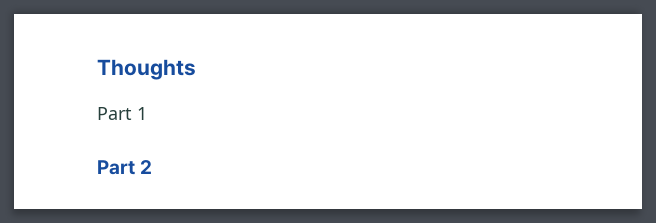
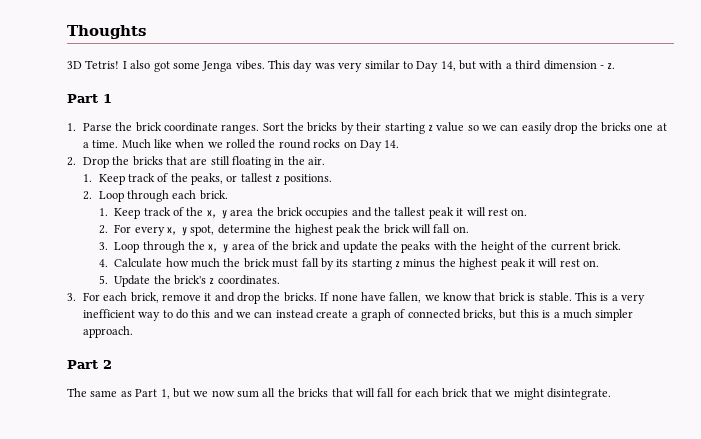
[97,107,147,120] [97,160,153,175] Part 1 // Part 2 -> [67,60,616,72] [67,94,112,103] [67,122,667,134] [82,139,400,151] [67,156,326,168] [82,173,332,185] [82,190,228,202] [98,207,528,219] [98,224,469,236] [98,241,622,253] [98,258,600,270] [98,275,280,287] [67,292,646,304] [82,309,634,321] [82,326,133,338] [67,360,112,369] [67,388,611,400] 3D Tetris! I also got some Jenga vibes. This day was very similar to Day 14, but with a third dimension - z. // Part 1 // 1. Parse the brick coordinate ranges. Sort the bricks by their starting z value so we can easily drop the bricks one at a time. Much like when we rolled the round rocks on Day 14. // 2. Drop the bricks that are still floating in the air. // 1. Keep track of the peaks, or tallest z positions. // 2. Loop through each brick. // 1. Keep track of the x, y area the brick occupies and the tallest peak it will rest on. // 2. For every x, y spot, determine the highest peak the brick will fall on. // 3. Loop through the x, y area of the brick and update the peaks with the height of the current brick. // 4. Calculate how much the brick must fall by its starting z minus the highest peak it will rest on. // 5. Update the brick's z coordinates. // 3. For each brick, remove it and drop the bricks. If none have fallen, we know that brick is stable. This is a very inefficient way to do this and we can instead create a graph of connected bricks, but this is a much simpler approach. // Part 2 // The same as Part 1, but we now sum all the bricks that will fall for each brick that we might disintegrate.

